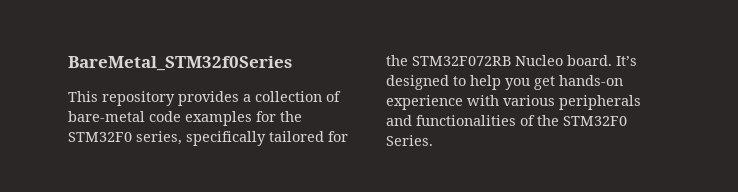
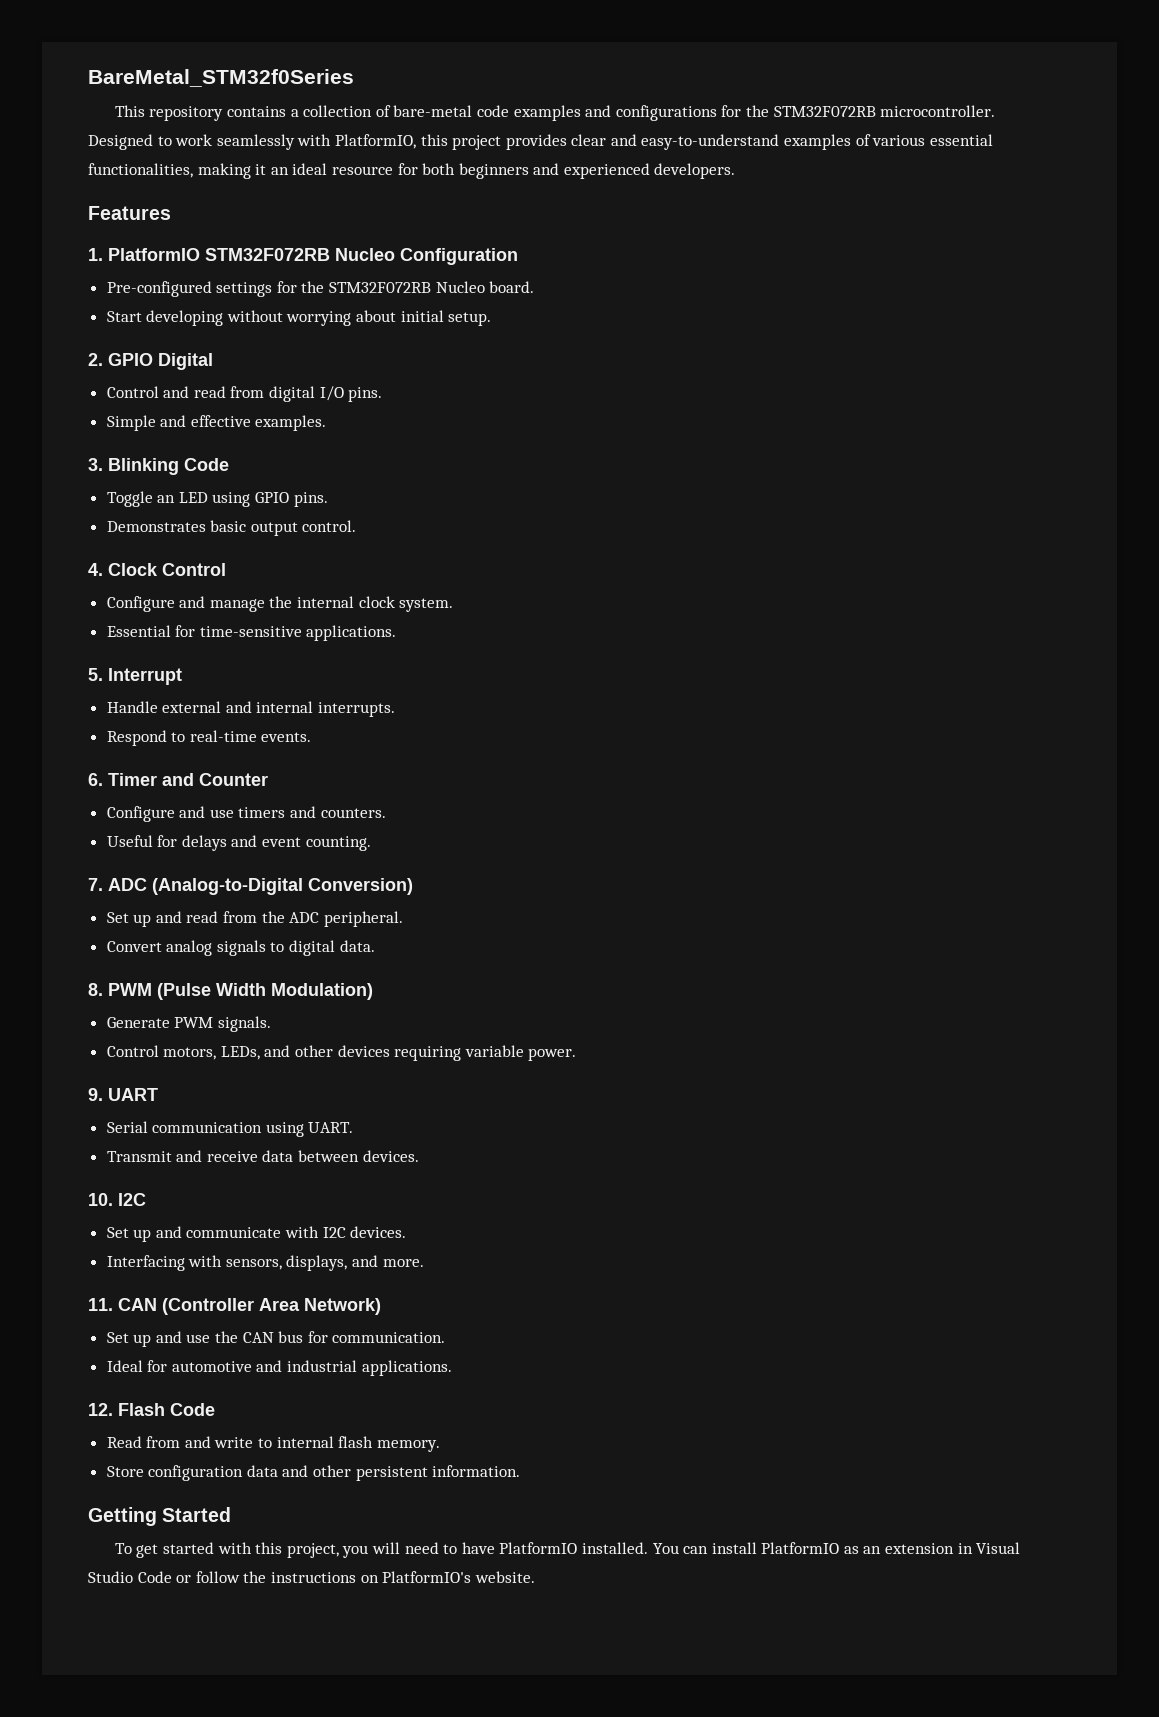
[178,91,239,106] provides -> [227,106,287,117] contains
[256,111,302,122] [68,131,324,146] for the STM32F0 series, specifically tailored -> [585,105,996,121] [88,134,993,150] [88,163,736,179] [88,206,171,220] [88,248,518,265] [106,281,273,297] and configurations for the STM32F072RB microcontroller. Designed to work seamlessly with PlatformIO, this project provides clear and easy-to-understand examples of various essential functionalities, making it an ideal resource for both beginners and experienced developers. // Features // 1. PlatformIO STM32F072RB Nucleo Configuration // Pre-configured settings
[616,56,637,66] [386,75,623,90] [386,95,641,110] [386,115,627,126] [386,135,433,146] It’s designed to help you get hands-on experience with various peripherals and functionalities of the STM32F0 Series. -> [106,310,492,326] [88,353,213,370] [106,386,383,402] [106,415,327,431] [88,458,229,475] [106,491,328,507] [106,520,357,536] [88,563,226,576] [106,596,454,612] [106,625,397,641] [88,668,182,685] [106,701,396,717] [106,730,312,746] [88,773,268,786] [106,806,386,822] [106,835,371,851] [88,878,413,895] [106,911,403,927] [106,940,375,956] [88,983,373,1000] [106,1016,271,1032] [106,1045,577,1061] [88,1088,158,1101] [106,1121,354,1137] [106,1150,419,1162] [88,1193,146,1206] [106,1226,407,1242] [106,1255,424,1271] [88,1298,381,1315] [106,1331,446,1347] [106,1360,452,1376] [88,1403,215,1416] [106,1436,440,1452] [106,1465,521,1481] [88,1507,232,1526] [114,1542,1021,1558] [88,1571,535,1583] // Start developing without worrying about initial setup. // 2. GPIO Digital // Control and read from digital I/O pins. // Simple and effective examples. // 3. Blinking Code // Toggle an LED using GPIO pins. // Demonstrates basic output control. // 4. Clock Control // Configure and manage the internal clock system. // Essential for time-sensitive applications. // 5. Interrupt // Handle external and internal interrupts. // Respond to real-time events. // 6. Timer and Counter // Configure and use timers and counters. // Useful for delays and event counting. // 7. ADC (Analog-to-Digital Conversion) // Set up and read from the ADC peripheral. // Convert analog signals to digital data. // 8. PWM (Pulse Width Modulation) // Generate PWM signals. // Control motors, LEDs, and other devices requiring variable power. // 9. UART // Serial communication using UART. // Transmit and receive data between devices. // 10. I2C // Set up and communicate with I2C devices. // Interfacing with sensors, displays, and more. // 11. CAN (Controller Area Network) // Set up and use the CAN bus for communication. // Ideal for automotive and industrial applications. // 12. Flash Code // Read from and write to internal flash memory. // Store configuration data and other persistent information. // Getting Started // To get started with this project, you will need to have PlatformIO installed. You can install PlatformIO as an extension in Visual Studio Code or follow the instructions on PlatformIO's website.

